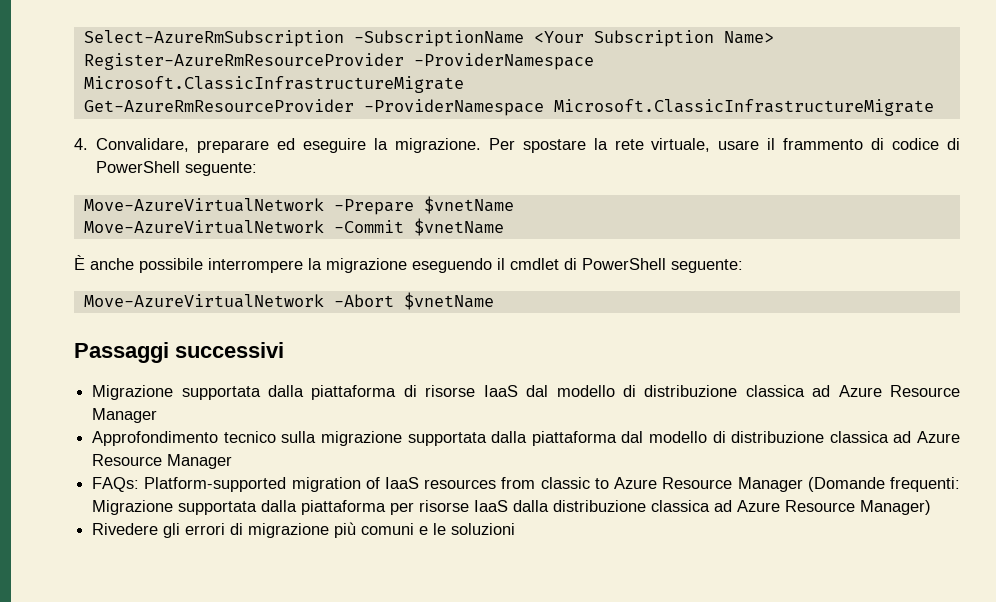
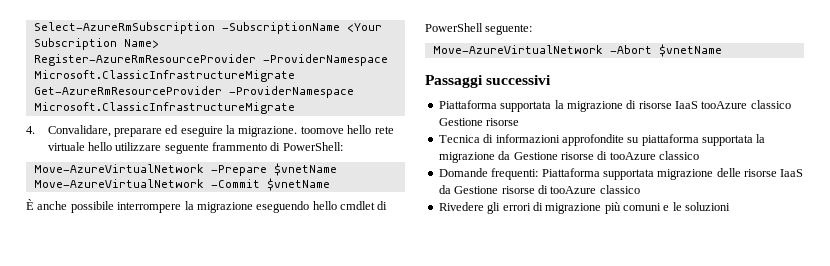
[488,138,960,153] [96,161,258,176] Per spostare la rete virtuale, usare il frammento di codice di PowerShell seguente: -> [300,125,394,134] [47,142,343,154] toomove hello rete virtuale hello utilizzare seguente frammento di PowerShell:
[497,258,505,270] il -> [312,201,337,210] hello
[92,385,961,400] [92,408,158,423] [92,431,960,446] [92,454,233,469] [92,477,960,492] [92,500,932,515] Migrazione supportata dalla piattaforma di risorse IaaS dal modello di distribuzione classica ad Azure Resource Manager // Approfondimento tecnico sulla migrazione supportata dalla piattaforma dal modello di distribuzione classica ad Azure Resource Manager // FAQs: Platform-supported migration of IaaS resources from classic to Azure Resource Manager (Domande frequenti: Migrazione supportata dalla piattaforma per risorse IaaS dalla distribuzione classica ad Azure Resource Manager) -> [438,100,791,112] [438,118,520,126] [438,134,766,146] [438,151,699,163] [438,168,804,180] [438,185,640,194] Piattaforma supportata la migrazione di risorse IaaS tooAzure classico Gestione risorse // Tecnica di informazioni approfondite su piattaforma supportata la migrazione da Gestione risorse di tooAzure classico // Domande frequenti: Piattaforma supportata migrazione delle risorse IaaS da Gestione risorse di tooAzure classico

